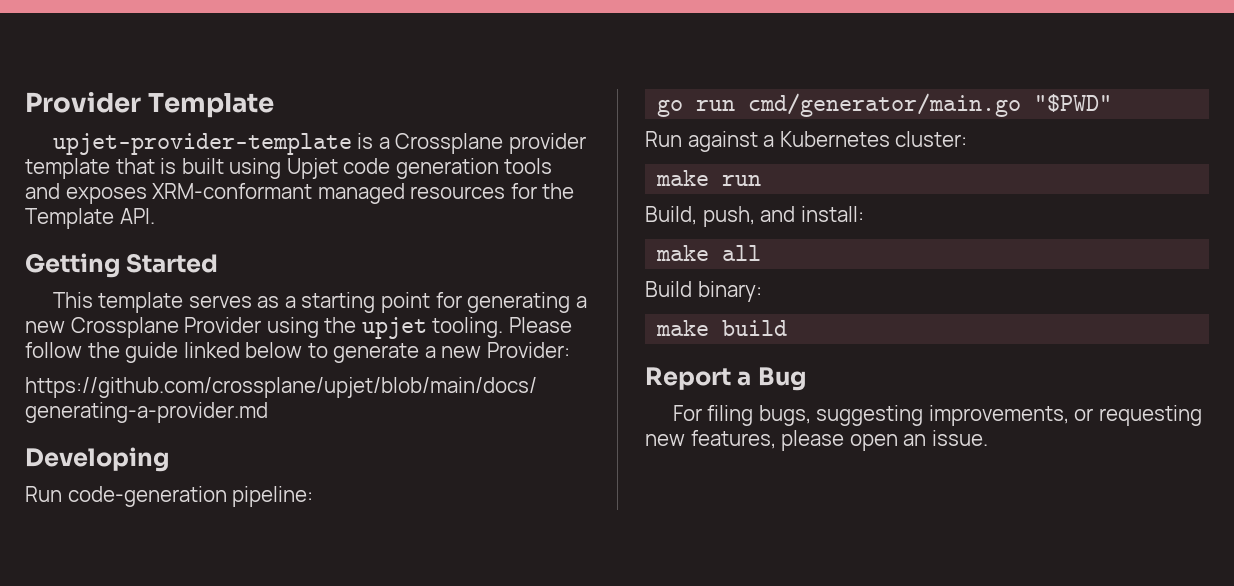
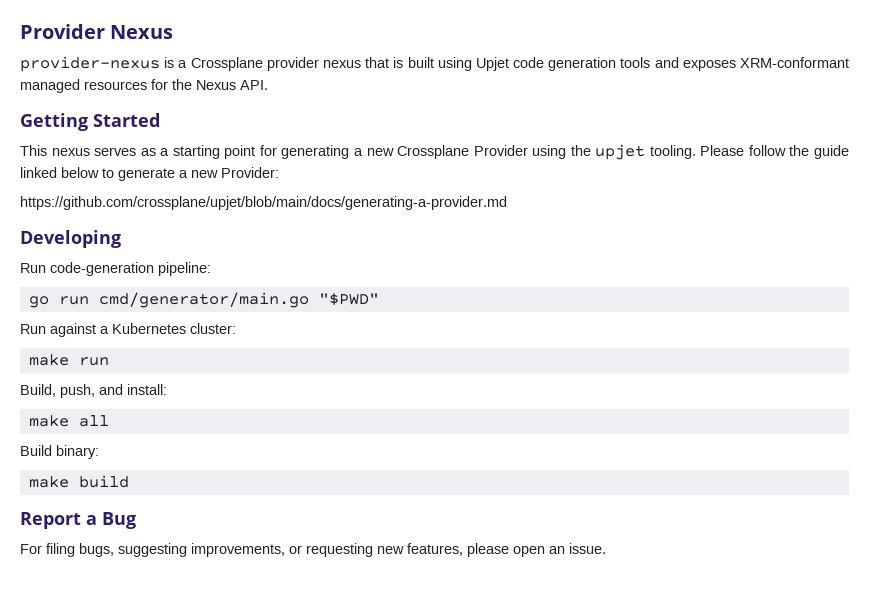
[25,92,275,118] [52,133,352,155] Provider Template // upjet-provider-template -> [20,24,174,39] [20,56,160,72] Provider Nexus // provider-nexus
[25,158,110,179] template -> [322,60,361,68] nexus
[25,208,114,229] Template -> [196,80,236,90] Nexus
[98,292,184,313] template -> [51,148,90,156] nexus

